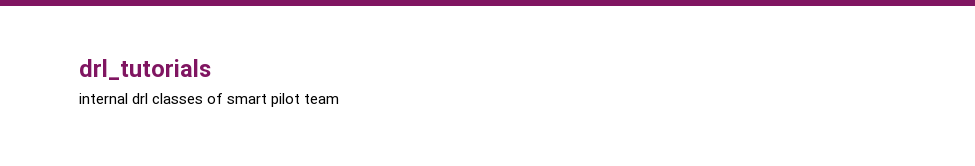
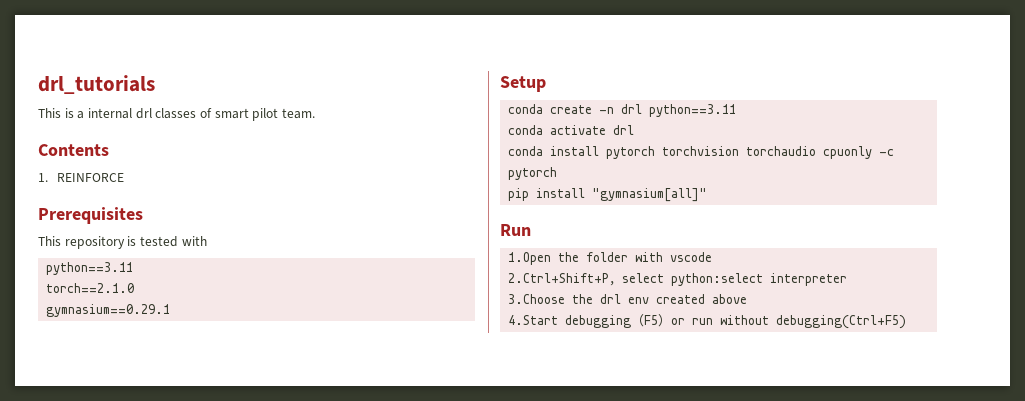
(211, 69) none -> [38,108,85,119] This is a
[304,94,340,104] team -> [281,108,315,119] [38,144,109,156] [38,173,124,182] [38,207,143,224] [38,236,207,249] [46,262,134,275] [46,283,135,293] [46,304,171,317] [500,76,546,92] [508,104,737,117] [508,125,635,135] [508,146,895,159] [508,167,558,180] [508,188,708,202] [500,224,531,236] [508,252,713,265] [508,273,848,286] [508,294,748,304] [508,314,907,329] team. // Contents // 1. REINFORCE // Prerequisites // This repository is tested with // python==3.11 // torch==2.1.0 // gymnasium==0.29.1 // Setup // conda create -n drl python==3.11 // conda activate drl // conda install pytorch torchvision torchaudio cpuonly -c pytorch // pip install "gymnasium[all]" // Run // 1.Open the folder with vscode // 2.Ctrl+Shift+P，select python:select interpreter // 3.Choose the drl env created above // 4.Start debugging（F5）or run without debugging(Ctrl+F5)

